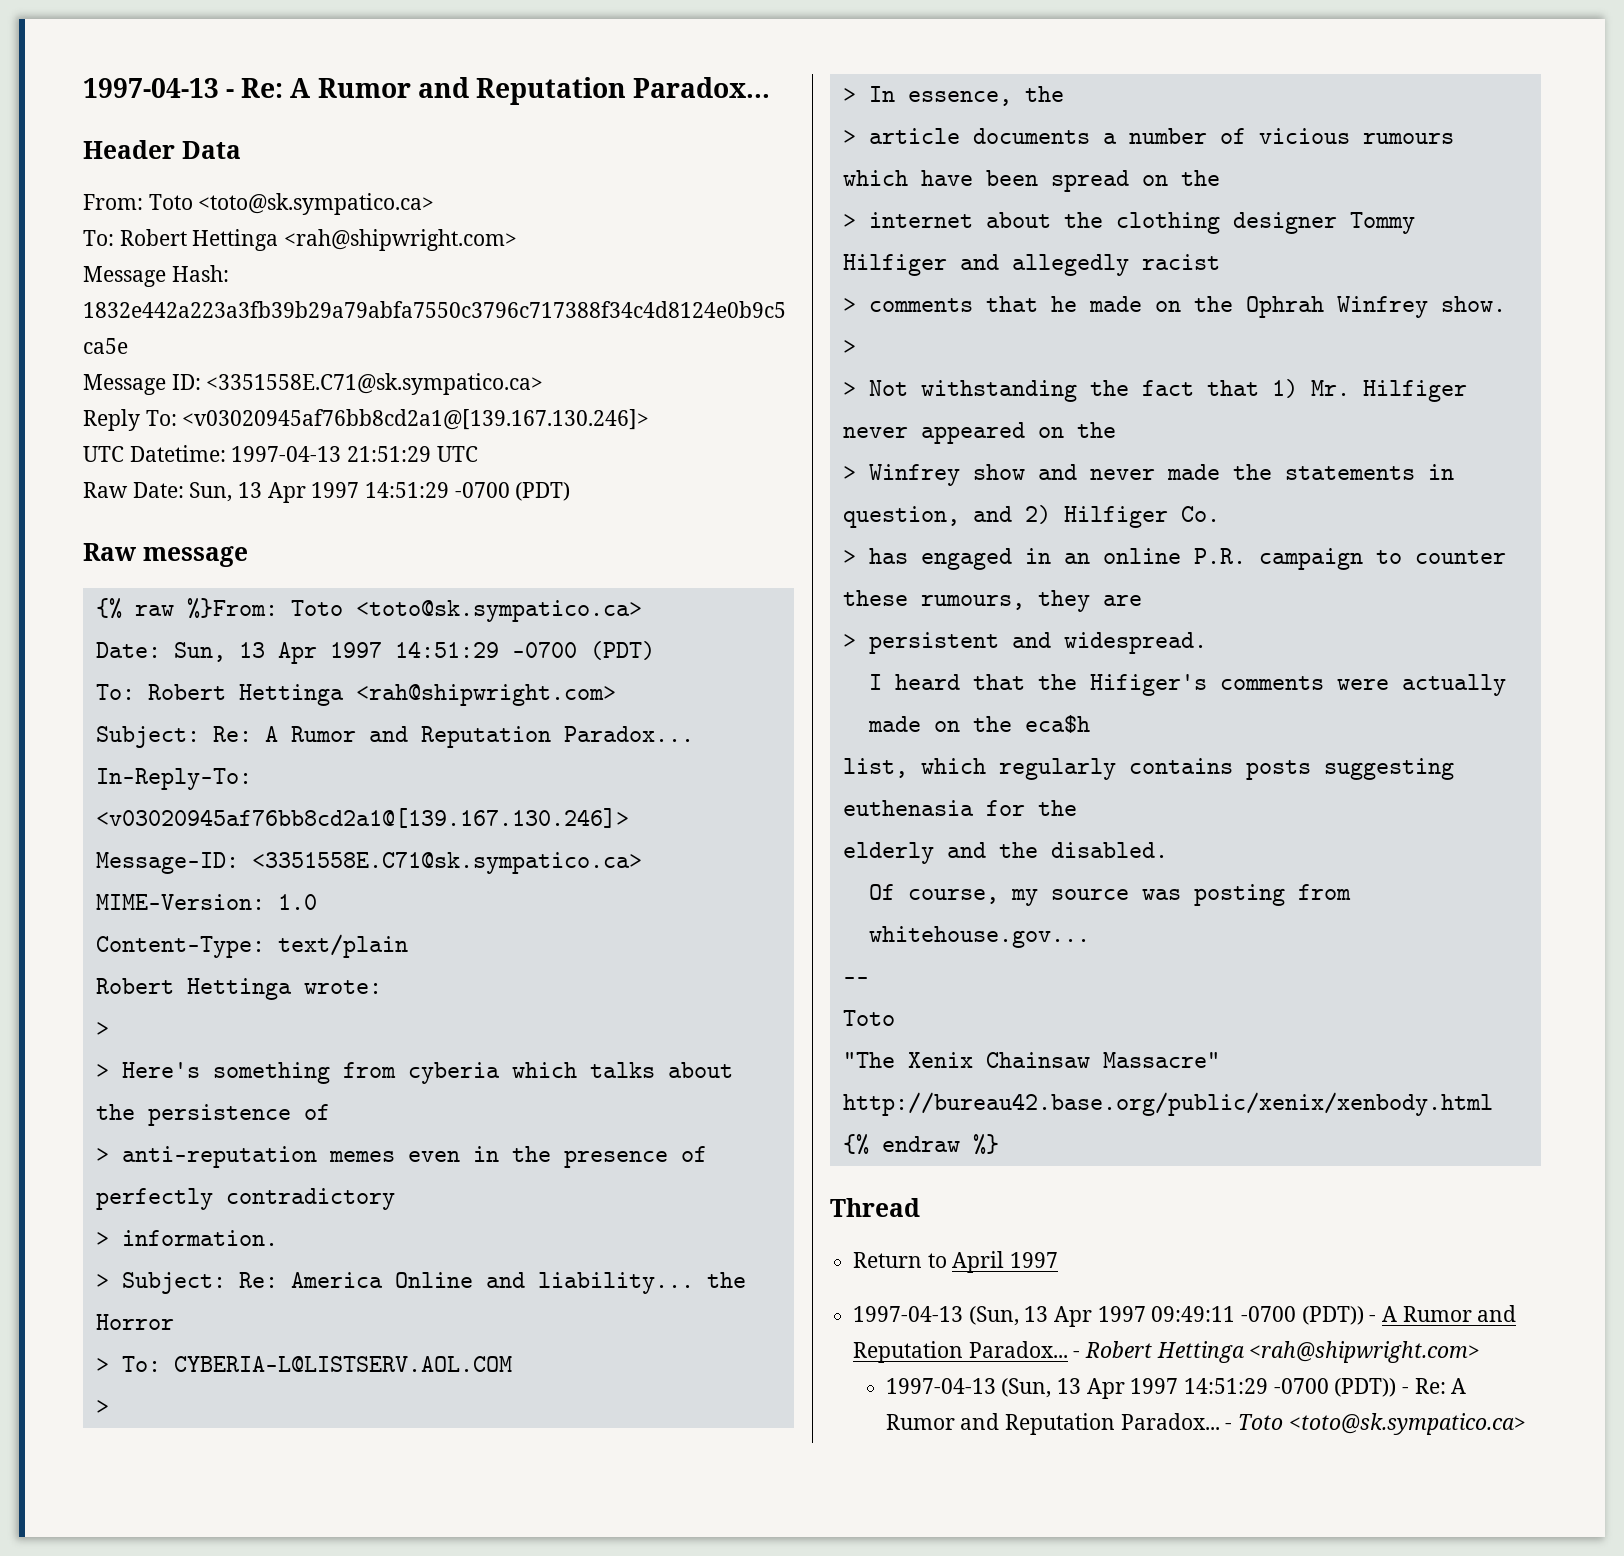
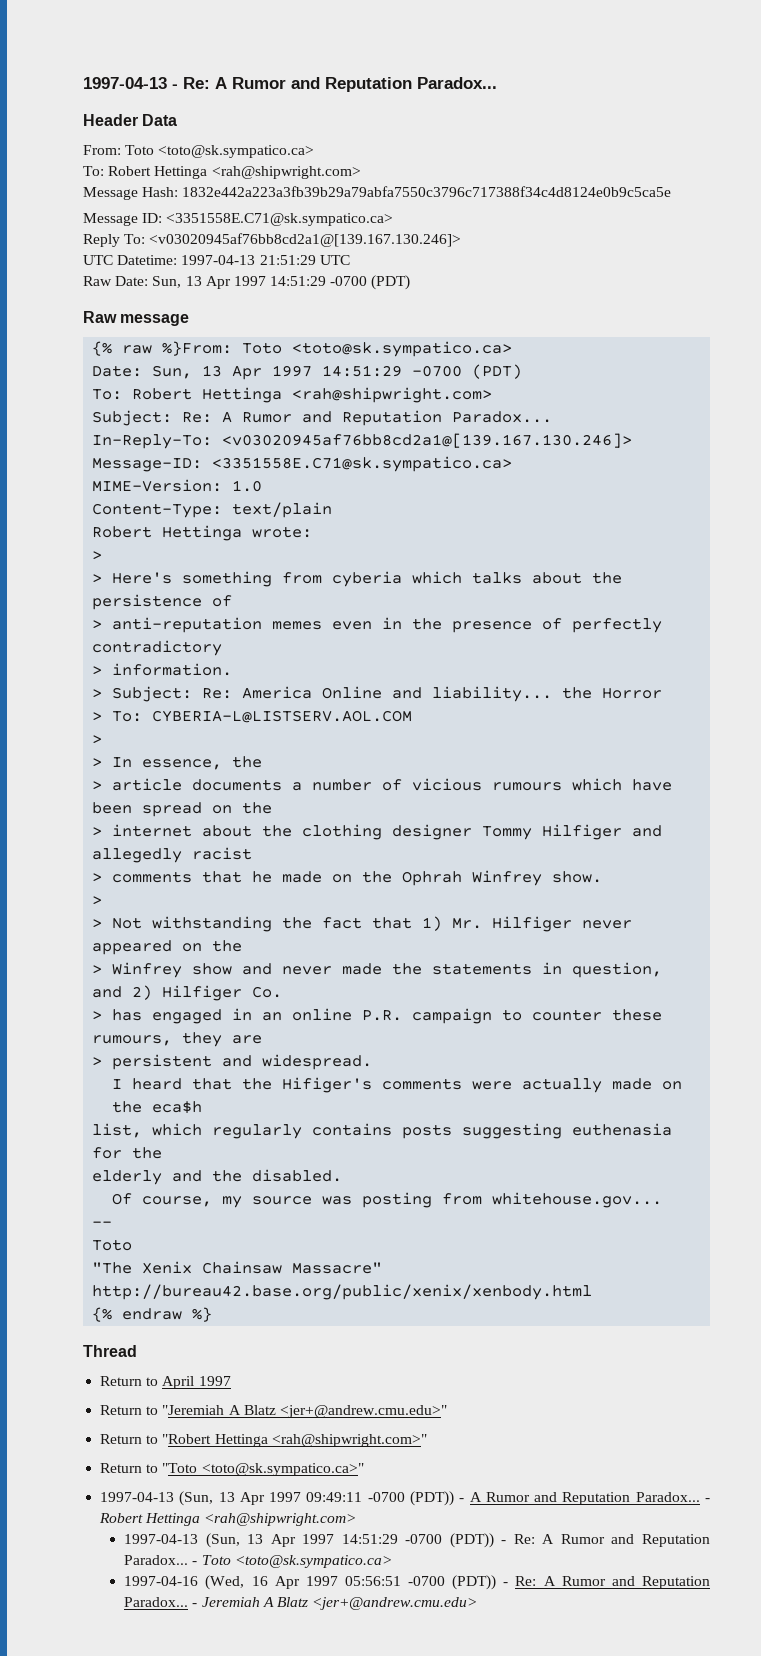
(1059, 1260) none -> [100,1405,447,1418] [100,1434,427,1447] [100,1463,364,1476] // Return to "Jeremiah A Blatz <jer+@andrew.cmu.edu>" // Return to "Robert Hettinga <rah@shipwright.com>" // Return to "Toto <toto@sk.sympatico.ca>"
(1526, 1424) none -> [124,1575,710,1590] [124,1597,478,1610] // 1997-04-16 (Wed, 16 Apr 1997 05:56:51 -0700 (PDT)) - Re: A Rumor and Reputation Paradox... - Jeremiah A Blatz <jer+@andrew.cmu.edu>

